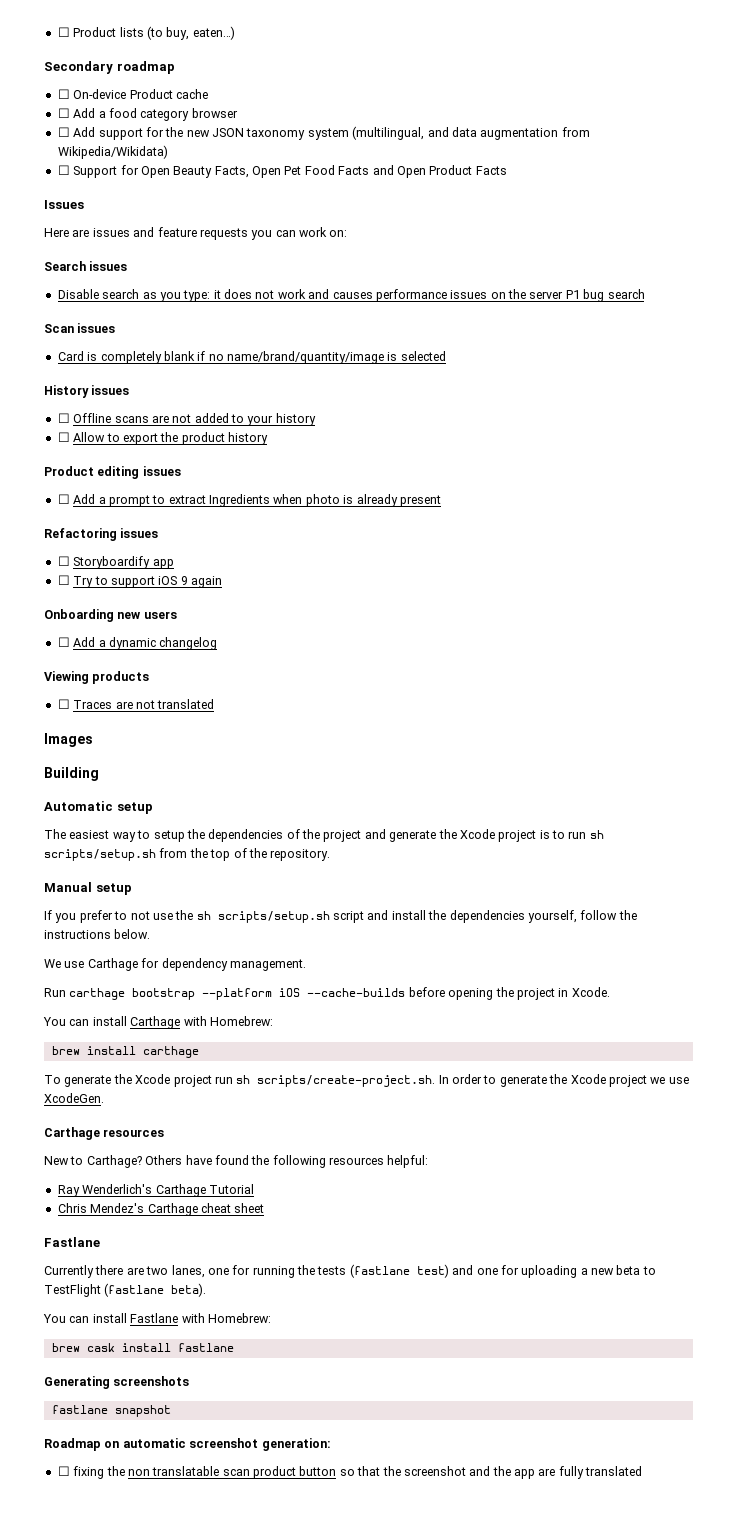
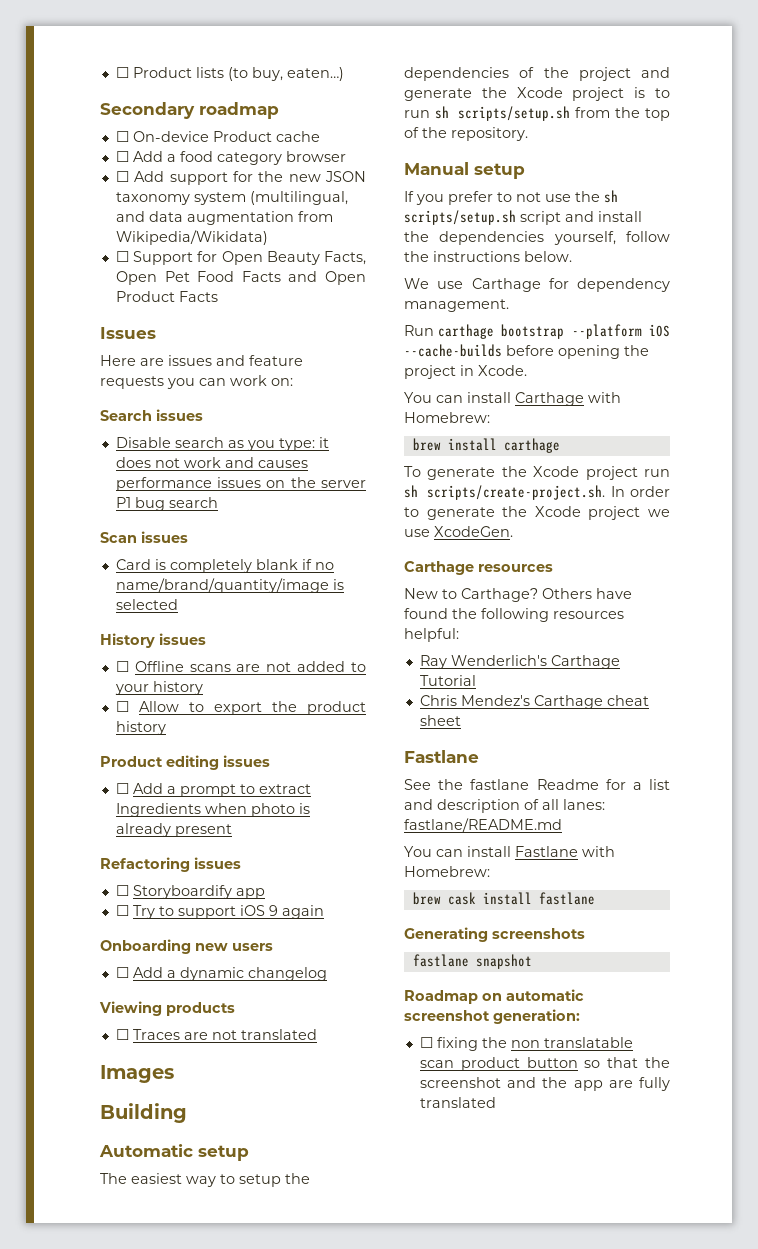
[44,1264,656,1278] [44,1283,207,1297] Currently there are two lanes, one for running the tests (fastlane test) and one for uploading a new beta to TestFlight (fastlane beta). -> [404,779,670,790] [404,799,605,813] [404,818,562,832] See the fastlane Readme for a list and description of all lanes: fastlane/README.md

